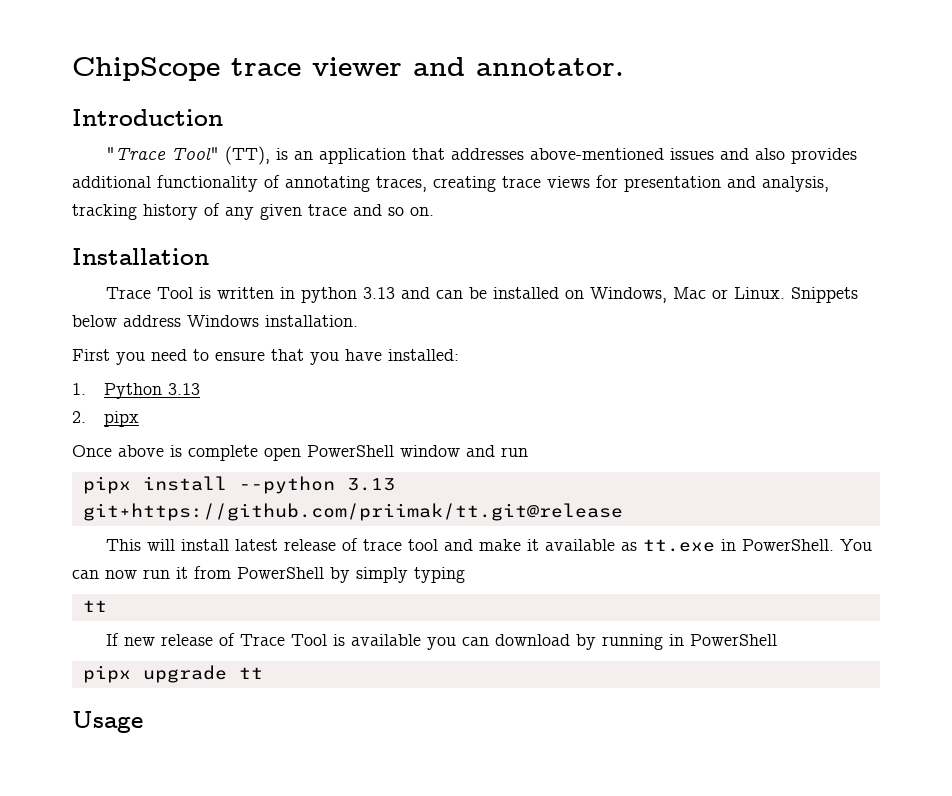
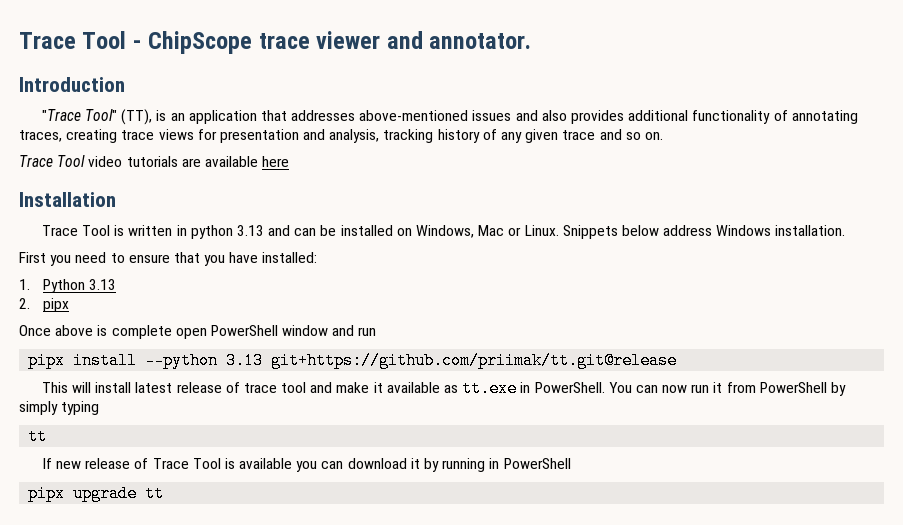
(72, 69) none -> [19,31,142,49] Trace Tool -
(434, 211) none -> [19,155,290,167] // Trace Tool video tutorials are available here
(570, 640) none -> [410,458,420,469] it
[72,711,143,733] // Usage -> (165, 493) none

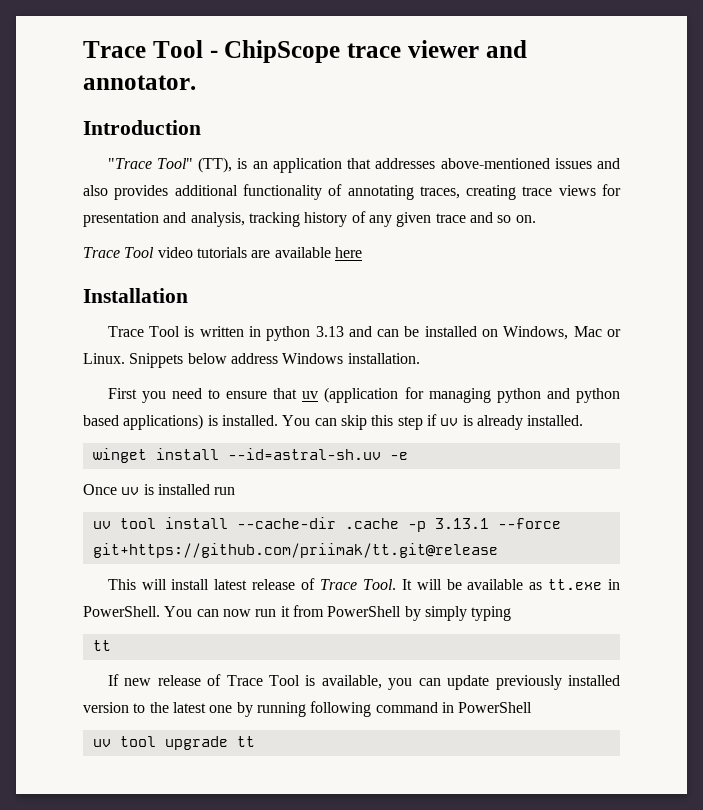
[204,252,318,266] [19,279,117,293] [19,298,70,312] [19,325,377,339] [28,352,264,369] you have installed: // 1. Python 3.13 // 2. pipx // Once above is complete open PowerShell window and run // pipx install --python 3.13 -> [302,387,620,403] [83,414,584,430] [92,448,408,463] [83,484,236,495] [92,517,561,532] uv (application for managing python and python based applications) is installed. You can skip this step if uv is already installed. // winget install --id=astral-sh.uv -e // Once uv is installed run // uv tool install --cache-dir .cache -p 3.13.1 --force
[243,382,383,393] trace tool and make it -> [319,579,462,590] Trace Tool. It will be
[239,458,293,469] available -> [321,675,382,689] available,
[347,458,486,472] download it by running -> [447,675,620,690] [83,701,438,717] update previously installed version to the latest one by running following command
[28,485,66,502] pipx -> [92,736,156,747] uv tool

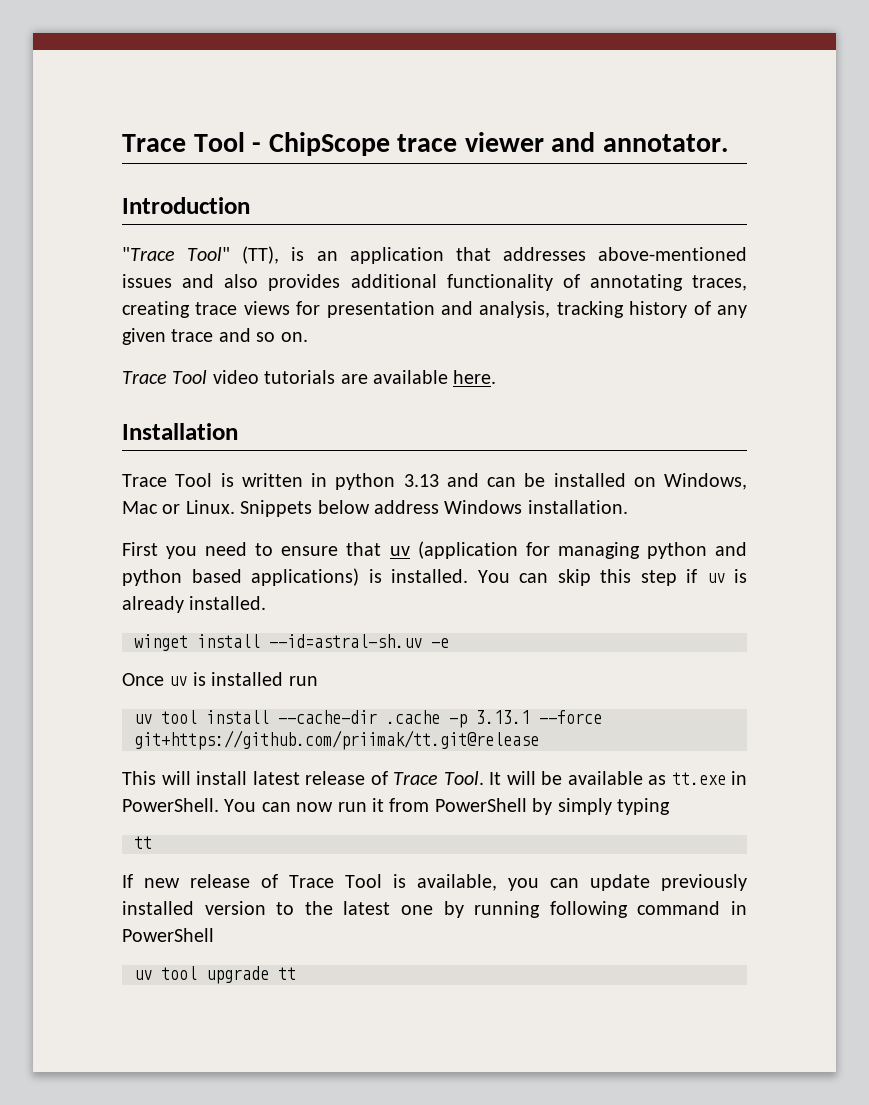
[334,247,362,258] here -> [453,370,497,384] here.

